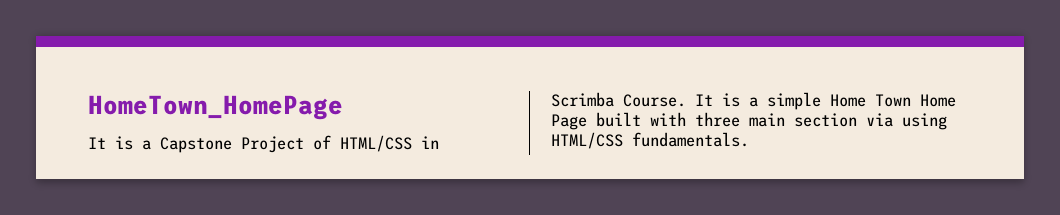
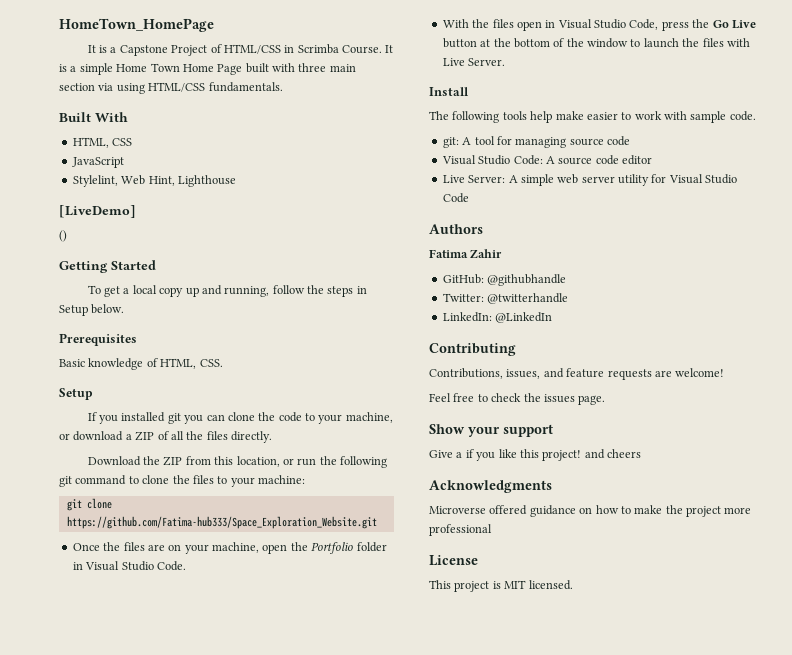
(749, 139) none -> [59,112,128,122] [72,137,133,148] [71,157,124,168] [72,175,236,187] [59,205,136,218] [59,230,67,242] [59,260,156,273] [87,285,367,297] [59,304,125,316] [59,333,137,346] [59,358,223,370] [59,388,93,400] [87,412,393,424] [59,431,272,443] [87,456,388,468] [59,475,305,487] [66,498,112,511] [66,516,377,529] [72,542,387,554] [72,561,186,571] [442,19,756,31] [442,38,750,48] [442,58,506,66] [429,87,469,96] [429,111,756,123] [442,136,630,148] [441,155,652,165] [442,174,738,186] [442,193,469,203] [429,224,483,234] [429,249,503,258] [442,274,567,286] [442,293,569,304] [442,312,553,323] [429,343,516,356] [429,368,725,380] [429,393,606,405] [429,424,553,437] [429,449,641,461] [429,480,552,493] [429,505,752,517] [429,524,492,536] [429,555,478,566] [429,580,573,592] // Built With // HTML, CSS // JavaScript // Stylelint, Web Hint, Lighthouse // [LiveDemo] // () // Getting Started // To get a local copy up and running, follow the steps in Setup below. // Prerequisites // Basic knowledge of HTML, CSS. // Setup // If you installed git you can clone the code to your machine, or download a ZIP of all the files directly. // Download the ZIP from this location, or run the following git command to clone the files to your machine: // git clone https://github.com/Fatima-hub333/Space_Exploration_Website.git // Once the files are on your machine, open the Portfolio folder in Visual Studio Code. // With the files open in Visual Studio Code, press the Go Live button at the bottom of the window to launch the files with Live Server. // Install // The following tools help make easier to work with sample code. // git: A tool for managing source code // Visual Studio Code: A source code editor // Live Server: A simple web server utility for Visual Studio Code // Authors // Fatima Zahir // GitHub: @githubhandle // Twitter: @twitterhandle // LinkedIn: @LinkedIn // Contributing // Contributions, issues, and feature requests are welcome! // Feel free to check the issues page. // Show your support // Give a if you like this project! and cheers // Acknowledgments // Microverse offered guidance on how to make the project more professional // License // This project is MIT licensed.

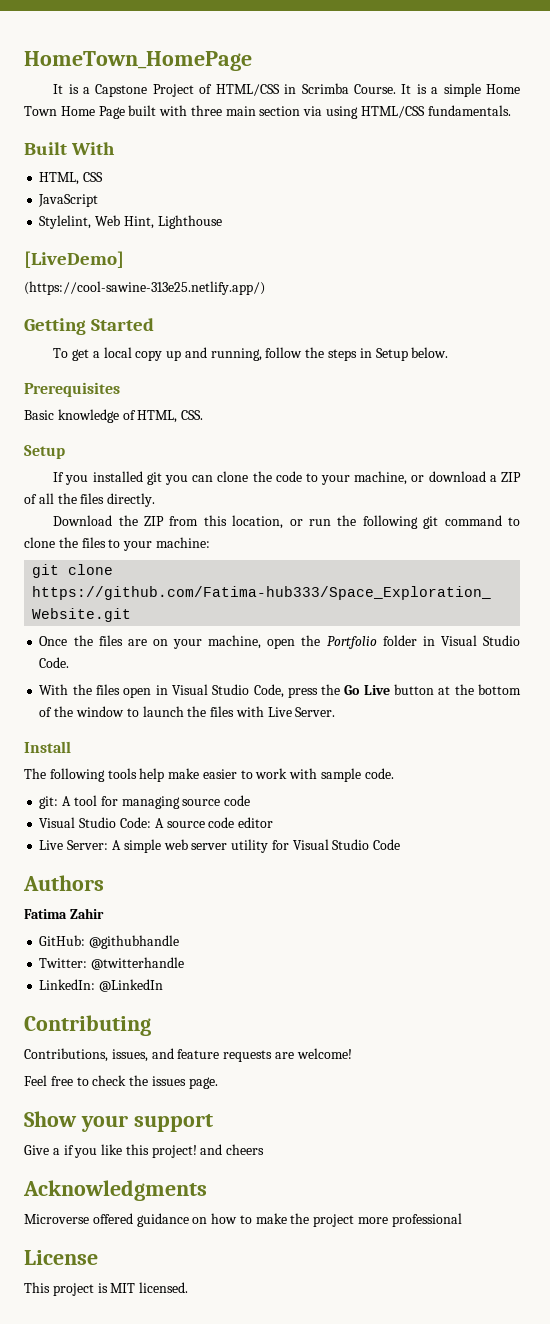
[59,230,67,242] () -> [24,281,265,295] (https://cool-sawine-313e25.netlify.app/)

